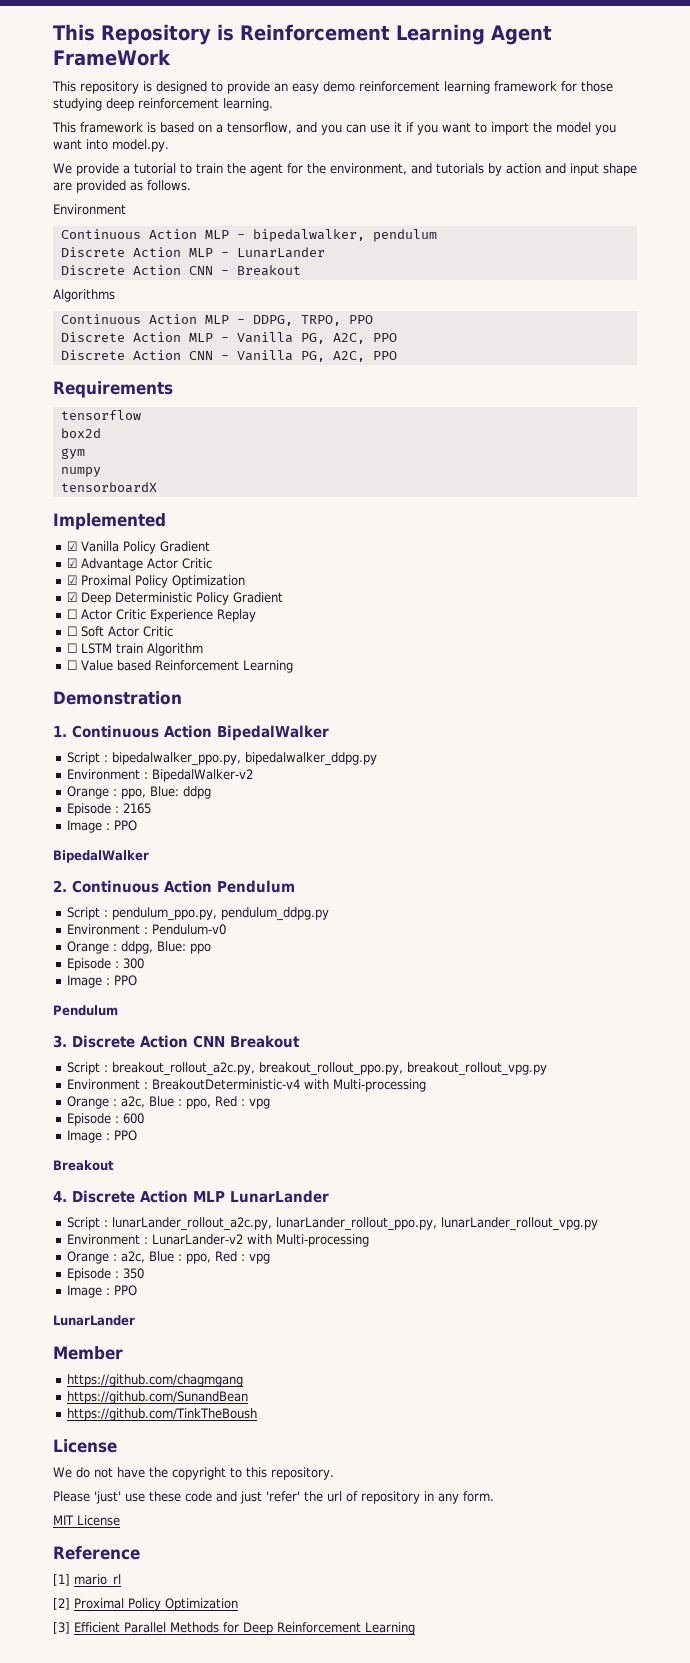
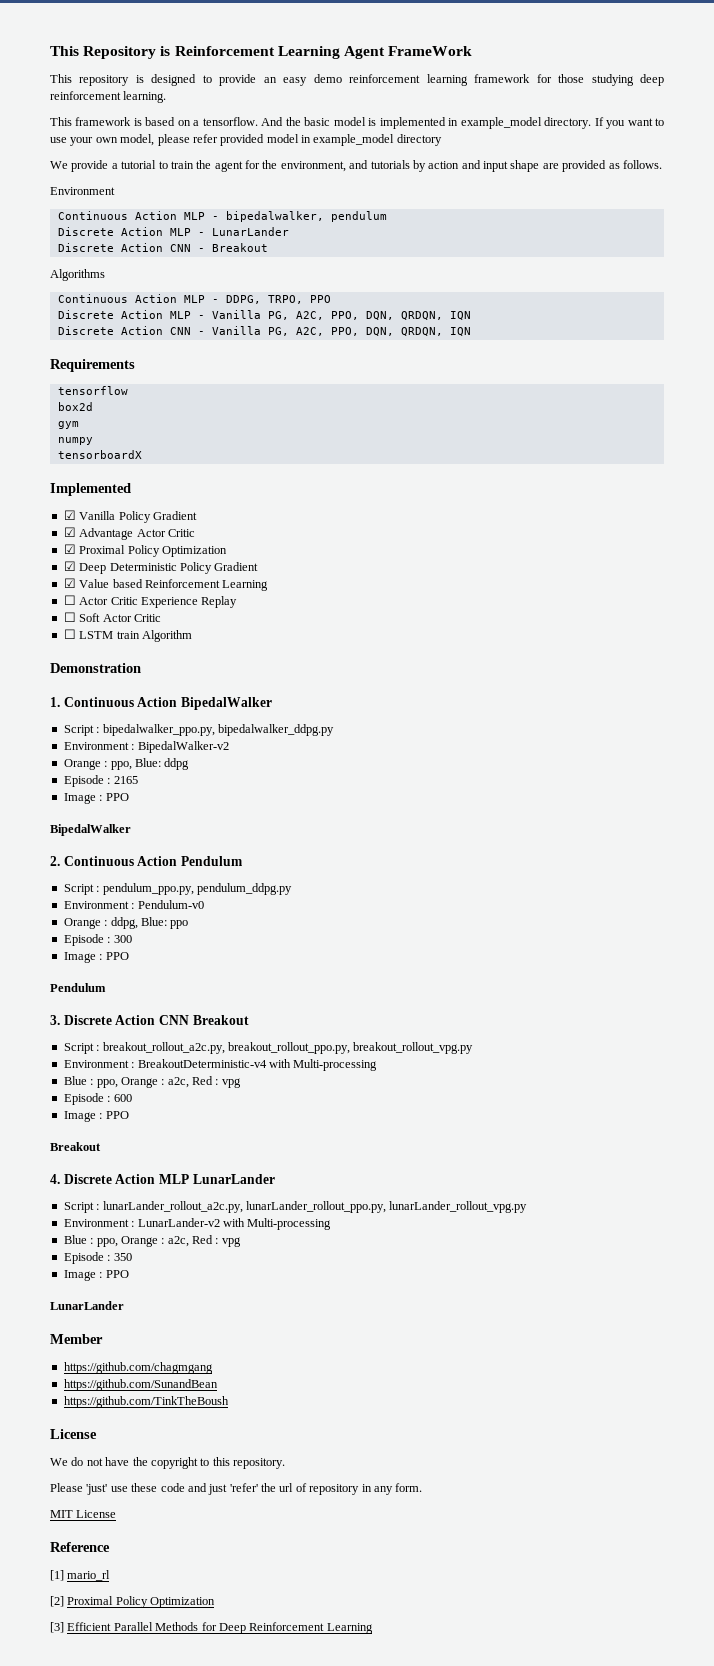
[227,122,616,135] [53,139,169,152] tensorflow, and you can use it if you want to import the model you want into model.py. -> [202,117,665,129] [50,134,442,146] tensorflow. And the basic model is implemented in example_model directory. If you want to use your own model, please refer provided model in example_model directory
[372,333,397,342] PPO -> [330,311,471,320] PPO, DQN, QRDQN, IQN
[372,351,397,360] PPO -> [330,327,471,336] PPO, DQN, QRDQN, IQN
(283, 597) none -> [63,578,269,591] // ☑ Value based Reinforcement Learning
[66,660,293,673] // ☐ Value based Reinforcement Learning -> (192, 636) none
[66,1096,211,1109] Orange : a2c, Blue : ppo, -> [63,1076,189,1088] Blue : ppo, Orange : a2c,
[66,1251,211,1264] Orange : a2c, Blue : ppo, -> [63,1235,189,1247] Blue : ppo, Orange : a2c,

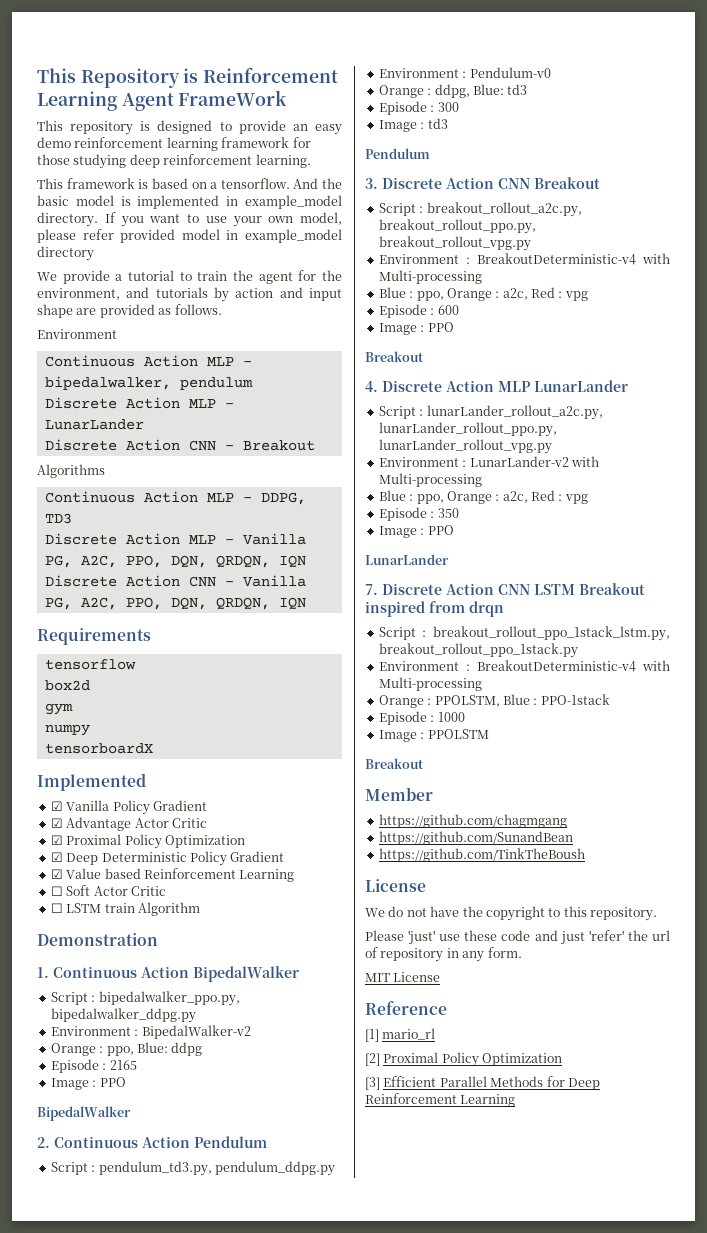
[267,295,331,304] TRPO, PPO -> [44,513,72,524] TD3
[63,595,238,608] // ☐ Actor Critic Experience Replay -> (295, 875) none
[102,883,194,895] pendulum_ppo.py, -> [98,1161,212,1176] pendulum_td3.py,
[170,920,189,929] ppo -> [507,84,528,95] td3
[105,952,129,960] PPO -> [427,118,448,129] td3
(124, 1305) none -> [365,583,645,595] [365,601,504,617] [378,626,670,641] [378,643,578,658] [378,660,670,672] [378,677,482,691] [378,694,610,708] [378,711,465,725] [378,729,489,742] [365,758,423,769] // 7. Discrete Action CNN LSTM Breakout inspired from drqn // Script : breakout_rollout_ppo_1stack_lstm.py, breakout_rollout_ppo_1stack.py // Environment : BreakoutDeterministic-v4 with Multi-processing // Orange : PPOLSTM, Blue : PPO-1stack // Episode : 1000 // Image : PPOLSTM // Breakout

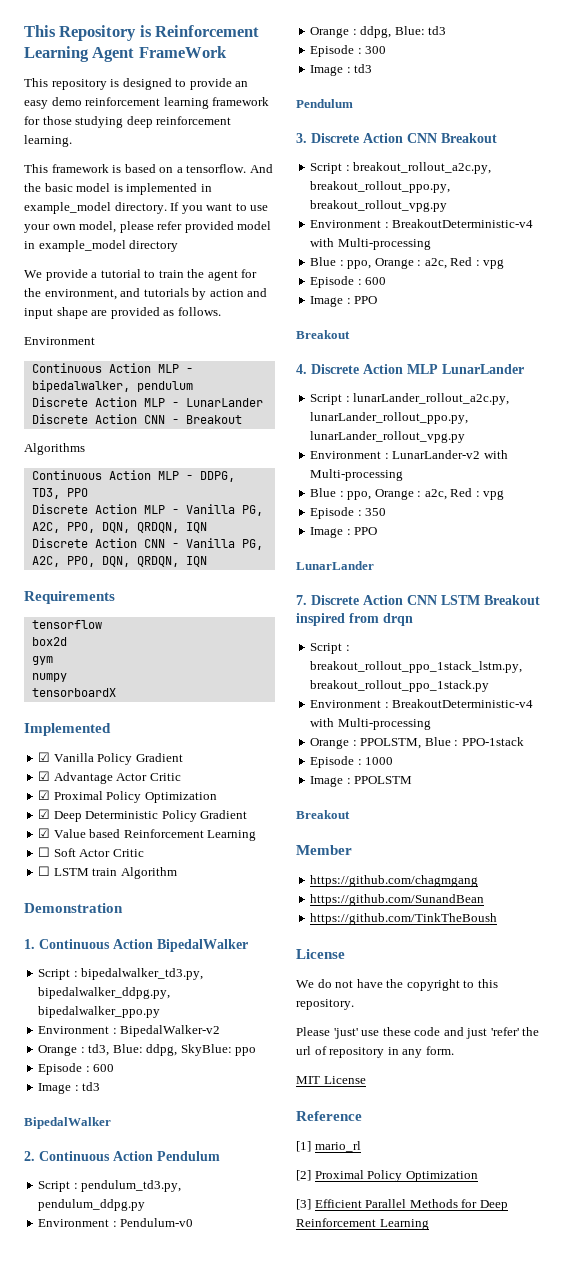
[44,513,72,524] TD3 -> [31,488,88,499] TD3, PPO
[98,991,240,1006] [50,1008,196,1023] bipedalwalker_ppo.py, bipedalwalker_ddpg.py -> [81,968,204,980] [38,987,171,999] [38,1006,161,1018] bipedalwalker_td3.py, bipedalwalker_ddpg.py, bipedalwalker_ppo.py
[106,1042,203,1056] [50,1059,137,1073] [50,1077,126,1090] ppo, Blue: ddpg // Episode : 2165 // Image : PPO -> [88,1044,257,1056] [38,1063,115,1075] [38,1082,101,1094] td3, Blue: ddpg, SkyBlue: ppo // Episode : 600 // Image : td3

